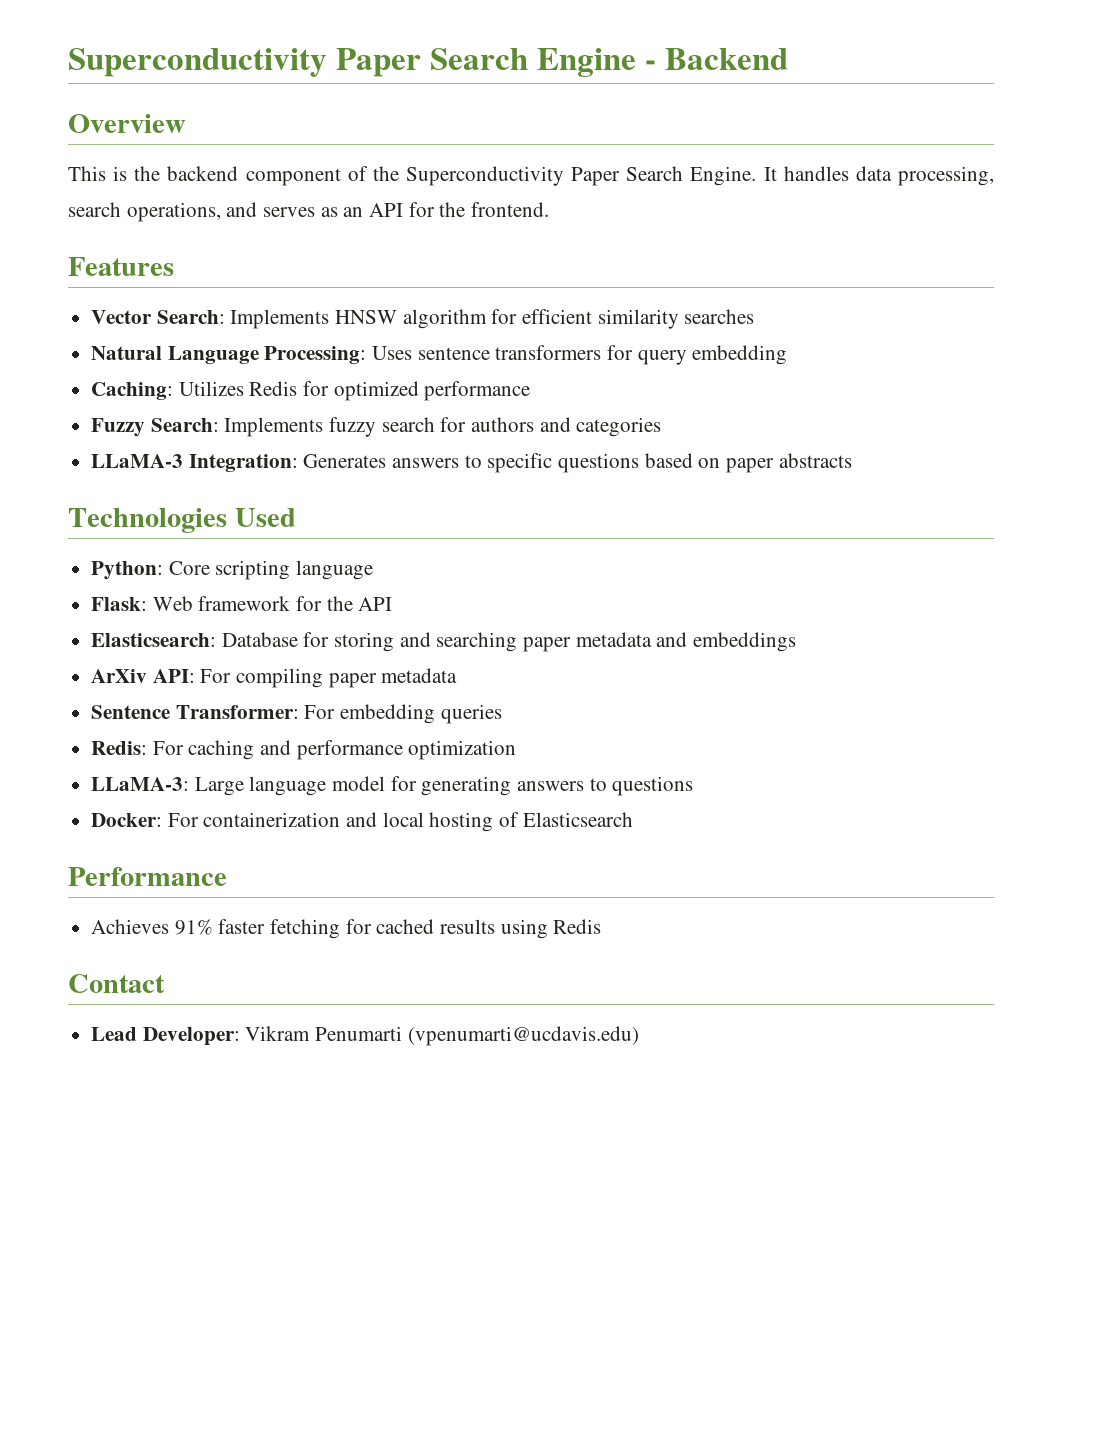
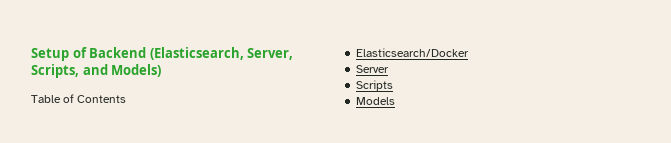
[68,48,788,77] [68,114,186,133] [68,166,994,186] [68,202,550,222] [68,257,174,276] [91,309,755,329] [91,345,788,365] [91,381,531,401] [91,417,662,437] [91,453,852,473] [68,508,296,533] [91,560,374,580] [91,596,393,611] [91,632,797,652] [91,668,458,688] [91,704,502,724] [91,740,517,760] [91,776,694,796] [91,812,633,832] [68,867,227,886] [91,919,602,939] [68,974,165,993] [91,1026,639,1046] Superconductivity Paper Search Engine - Backend // Overview // This is the backend component of the Superconductivity Paper Search Engine. It handles data processing, search operations, and serves as an API for the frontend. // Features // Vector Search: Implements HNSW algorithm for efficient similarity searches // Natural Language Processing: Uses sentence transformers for query embedding // Caching: Utilizes Redis for optimized performance // Fuzzy Search: Implements fuzzy search for authors and categories // LLaMA-3 Integration: Generates answers to specific questions based on paper abstracts // Technologies Used // Python: Core scripting language // Flask: Web framework for the API // Elasticsearch: Database for storing and searching paper metadata and embeddings // ArXiv API: For compiling paper metadata // Sentence Transformer: For embedding queries // Redis: For caching and performance optimization // LLaMA-3: Large language model for generating answers to questions // Docker: For containerization and local hosting of Elasticsearch // Performance // Achieves 91% faster fetching for cached results using Redis // Contact // Lead Developer: Vikram Penumarti (vpenumarti@ucdavis.edu) -> [31,47,294,61] [31,64,162,78] [31,94,127,103] [356,48,470,57] [356,65,390,73] [356,80,394,91] [356,97,396,105] Setup of Backend (Elasticsearch, Server, Scripts, and Models) // Table of Contents // Elasticsearch/Docker // Server // Scripts // Models

